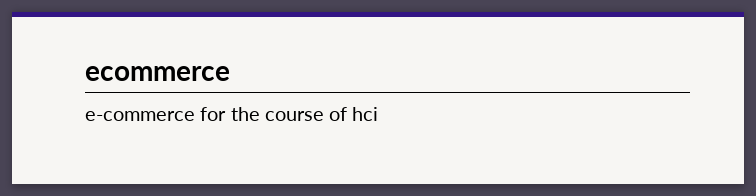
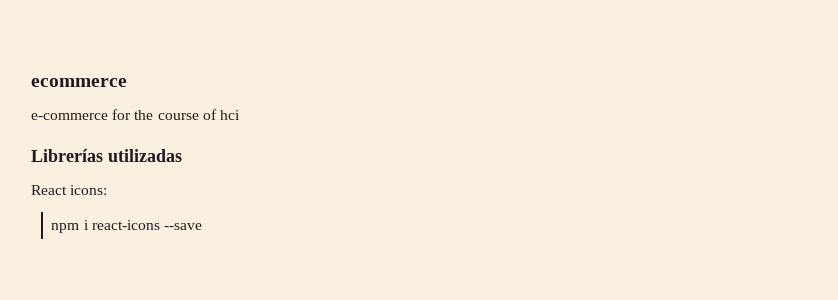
(379, 114) none -> [31,149,182,162] [31,185,108,195] [51,220,203,233] // Librerías utilizadas // React icons: // npm i react-icons --save

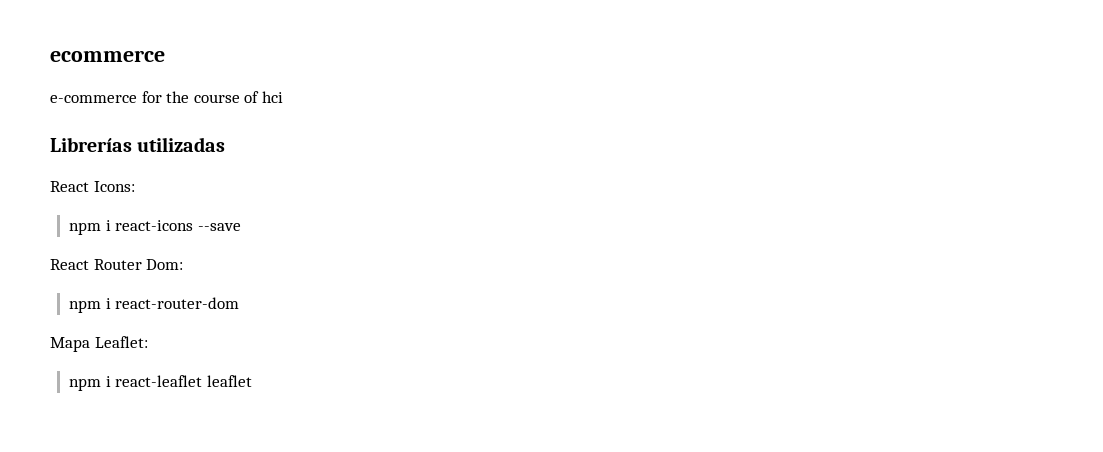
[70,185,108,195] icons: -> [93,181,135,192] Icons:
(203, 226) none -> [50,259,184,270] [69,297,240,313] [50,336,148,352] [69,375,252,391] // React Router Dom: // npm i react-router-dom // Mapa Leaflet: // npm i react-leaflet leaflet

